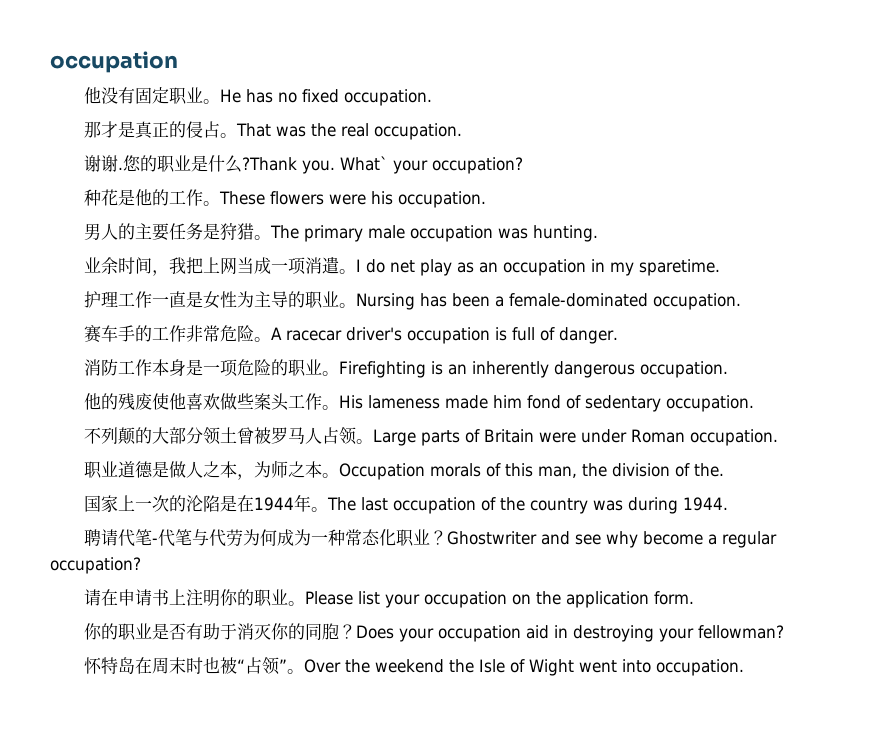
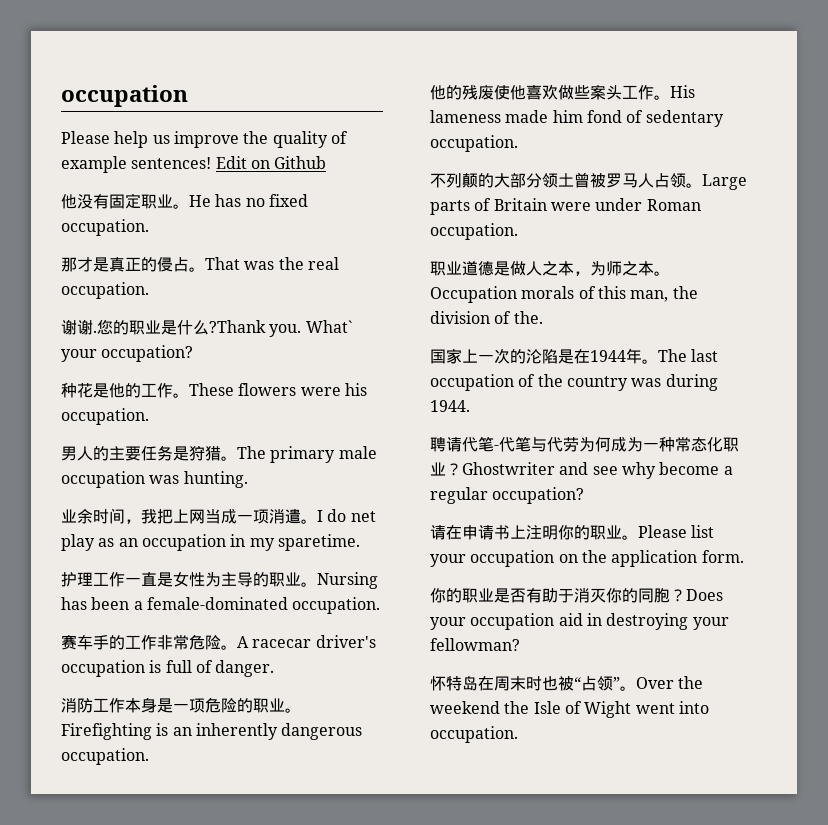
[50,51,178,73] occupation -> [61,85,188,107] [61,131,348,148] [61,156,327,173] occupation // Please help us improve the quality of example sentences! Edit on Github

